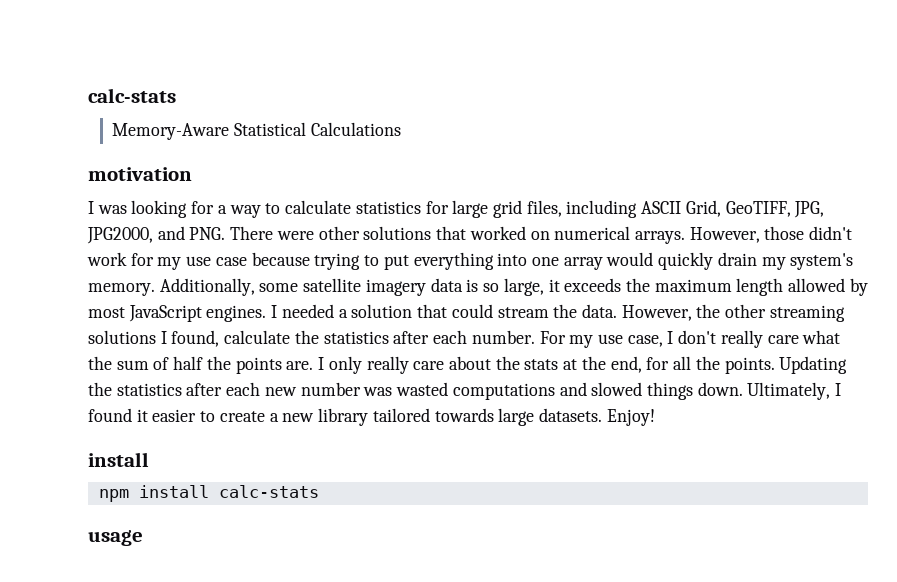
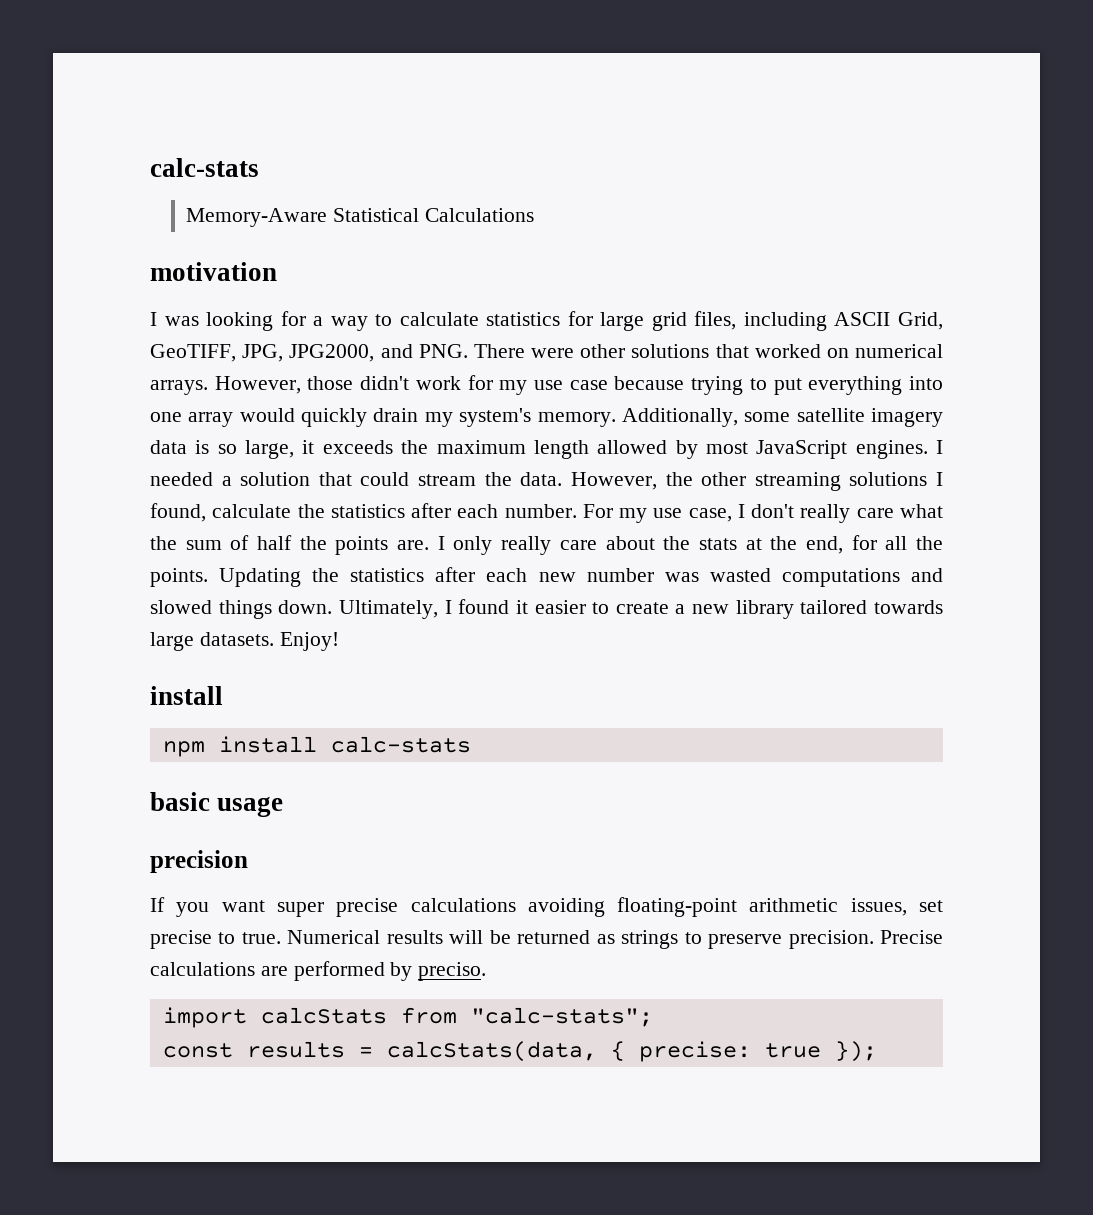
(319, 491) none -> [150,792,210,811] basic
(143, 538) none -> [150,850,248,873] [150,897,943,917] [150,930,943,949] [150,961,487,981] [162,1007,653,1028] [162,1041,877,1062] // precision // If you want super precise calculations avoiding floating-point arithmetic issues, set precise to true. Numerical results will be returned as strings to preserve precision. Precise calculations are performed by preciso. // import calcStats from "calc-stats"; // const results = calcStats(data, { precise: true });

